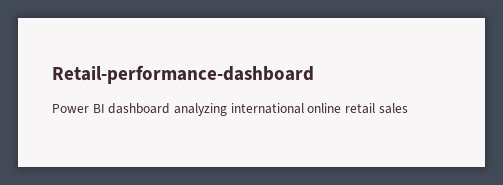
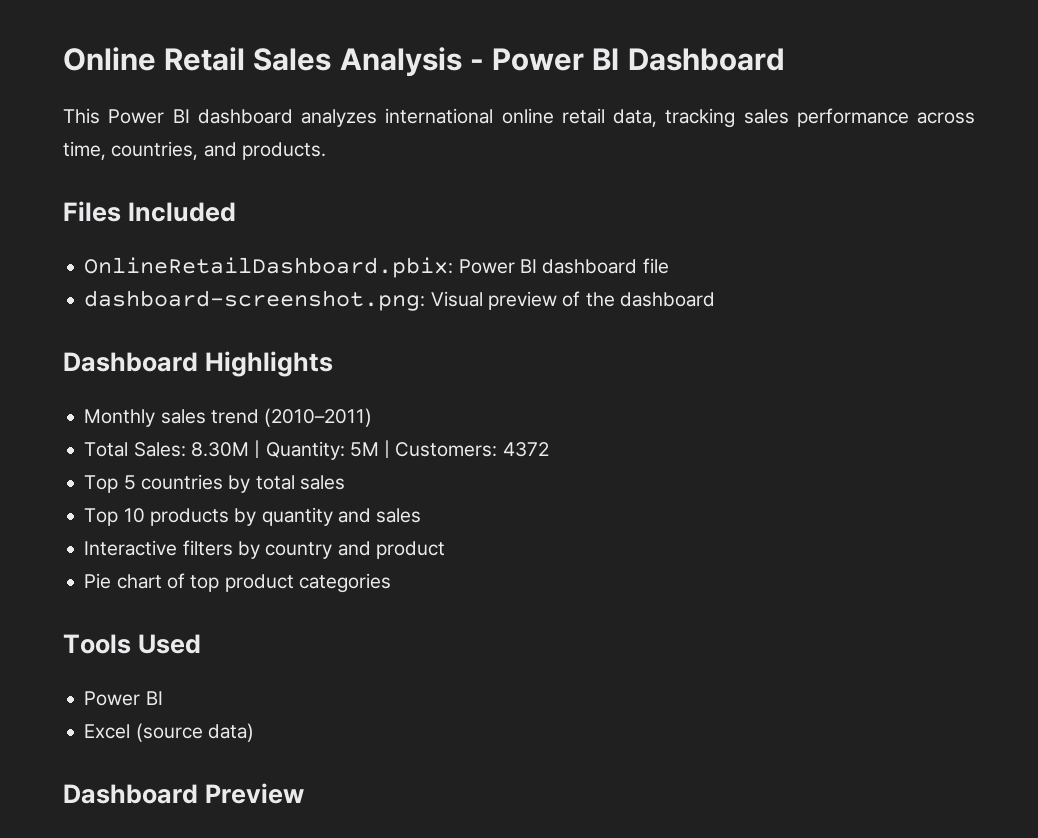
[52,65,314,84] [52,103,408,116] Retail-performance-dashboard // Power BI dashboard analyzing international online retail sales -> [63,47,785,77] [63,108,975,128] [63,141,326,160] [63,201,237,222] [84,257,669,278] [84,290,715,311] [63,351,334,377] [84,408,373,427] [84,440,549,460] [84,474,345,493] [84,507,422,526] [84,540,445,559] [84,573,391,593] [63,634,202,654] [84,691,163,706] [84,723,254,742] [63,783,305,804] Online Retail Sales Analysis - Power BI Dashboard // This Power BI dashboard analyzes international online retail data, tracking sales performance across time, countries, and products. // Files Included // OnlineRetailDashboard.pbix: Power BI dashboard file // dashboard-screenshot.png: Visual preview of the dashboard // Dashboard Highlights // Monthly sales trend (2010–2011) // Total Sales: 8.30M | Quantity: 5M | Customers: 4372 // Top 5 countries by total sales // Top 10 products by quantity and sales // Interactive filters by country and product // Pie chart of top product categories // Tools Used // Power BI // Excel (source data) // Dashboard Preview

